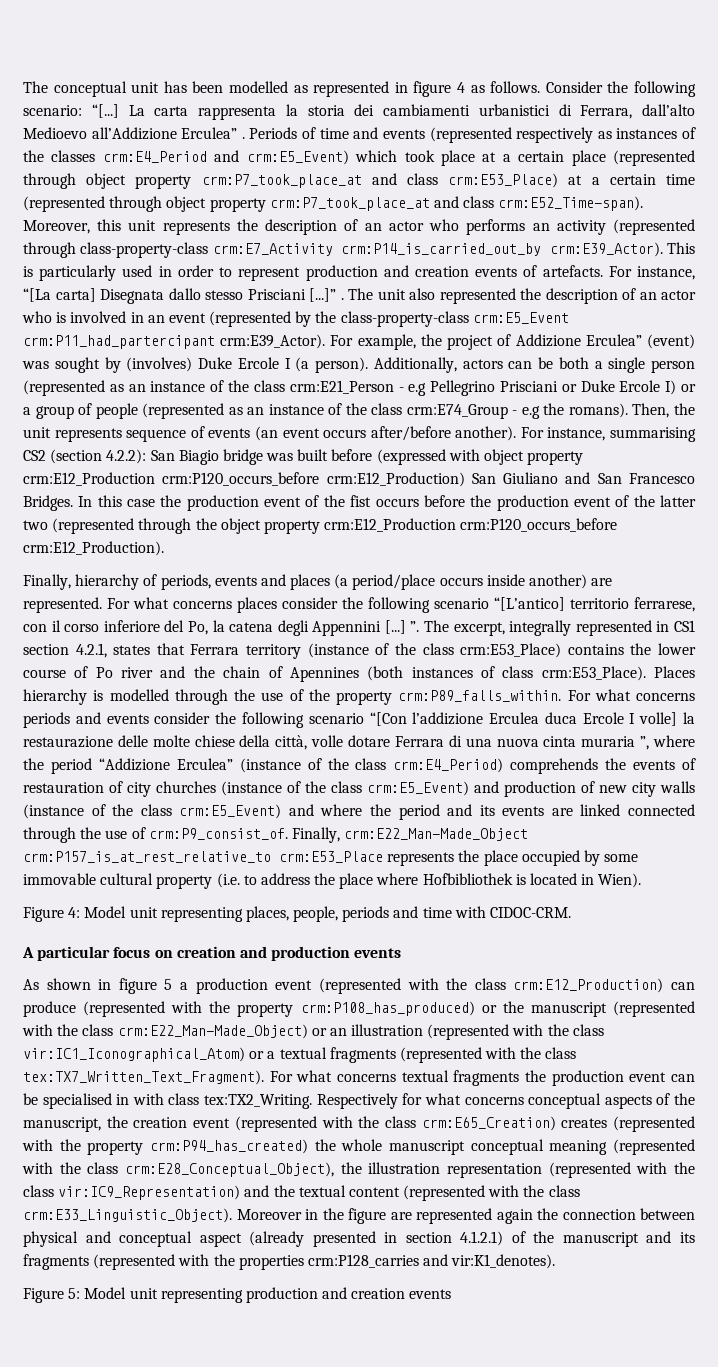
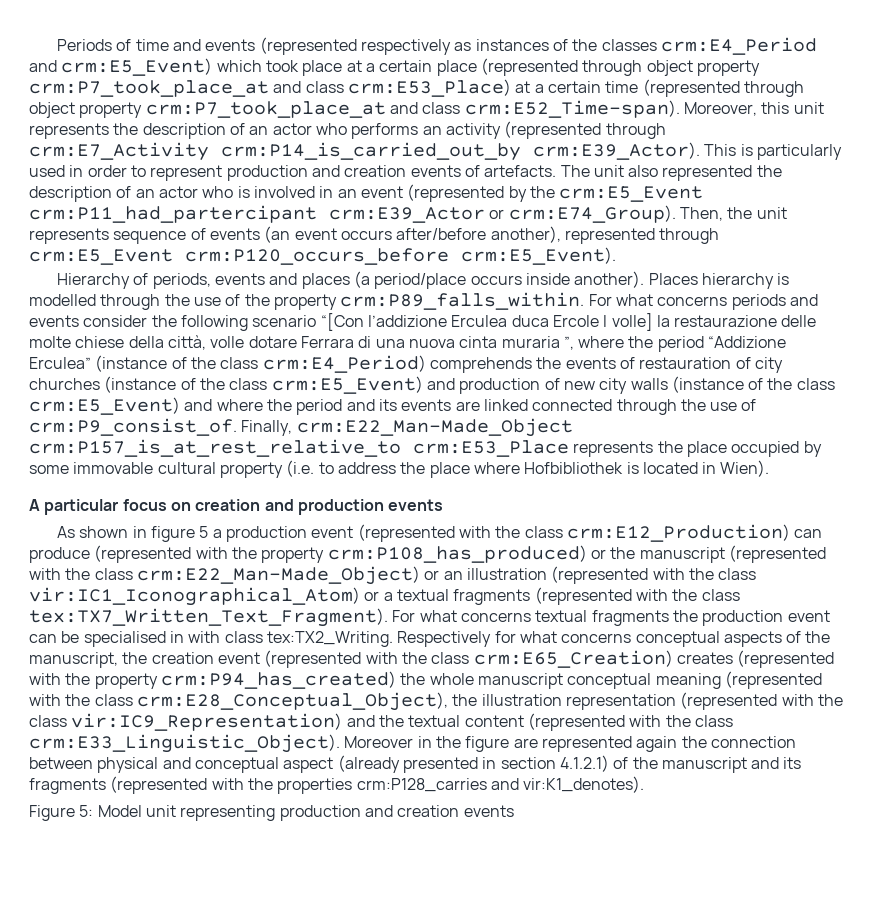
[23,81,697,97] [23,104,695,120] [23,127,245,140] The conceptual unit has been modelled as represented in figure 4 as follows. Consider the following scenario: “[...] La carta rappresenta la storia dei cambiamenti urbanistici di Ferrara, dall’alto Medioevo all’Addizione Erculea” . -> (56, 45) none
[80,242,209,258] class-property-class -> (666, 131) none
[608,266,695,280] [23,288,344,304] For instance, “[La carta] Disegnata dallo stesso Prisciani [...]” . -> (557, 171) none
[340,311,469,327] class-property-class -> (555, 192) none
[220,334,695,350] [22,357,695,373] [23,380,696,396] [23,403,628,419] crm:E39_Actor). For example, the project of Addizione Erculea” (event) was sought by (involves) Duke Ercole I (a person). Additionally, actors can be both a single person (represented as an instance of the class crm:E21_Person - e.g Pellegrino Prisciani or Duke Ercole I) or a group of people (represented as an instance of the class crm:E74_Group - e.g the romans). -> [329,205,676,223] crm:E39_Actor or crm:E74_Group).
[455,426,696,442] [23,449,584,465] [23,472,695,487] [23,495,697,511] [23,518,618,534] [23,541,164,556] [23,574,140,590] another). For instance, summarising CS2 (section 4.2.2): San Biagio bridge was built before (expressed with object property crm:E12_Production crm:P120_occurs_before crm:E12_Production) San Giuliano and San Francesco Bridges. In this case the production event of the fist occurs before the production event of the latter two (represented through the object property crm:E12_Production crm:P120_occurs_before crm:E12_Production). // Finally, hierarchy -> [490,226,720,244] [29,247,616,265] [56,273,130,289] another), represented through crm:E5_Event crm:P120_occurs_before crm:E5_Event). // Hierarchy
[529,574,613,589] [23,597,695,613] [23,620,695,636] [23,643,697,659] [23,666,646,682] another) are represented. For what concerns places consider the following scenario “[L’antico] territorio ferrarese, con il corso inferiore del Po, la catena degli Appennini [...] ”. The excerpt, integrally represented in CS1 section 4.2.1, states that Ferrara territory (instance of the class crm:E53_Place) contains the lower course of Po river and the chain of Apennines (both instances of class crm:E53_Place). -> [574,271,645,288] another).
[23,906,572,922] // Figure 4: Model unit representing places, people, periods and time with CIDOC-CRM. -> (770, 468) none

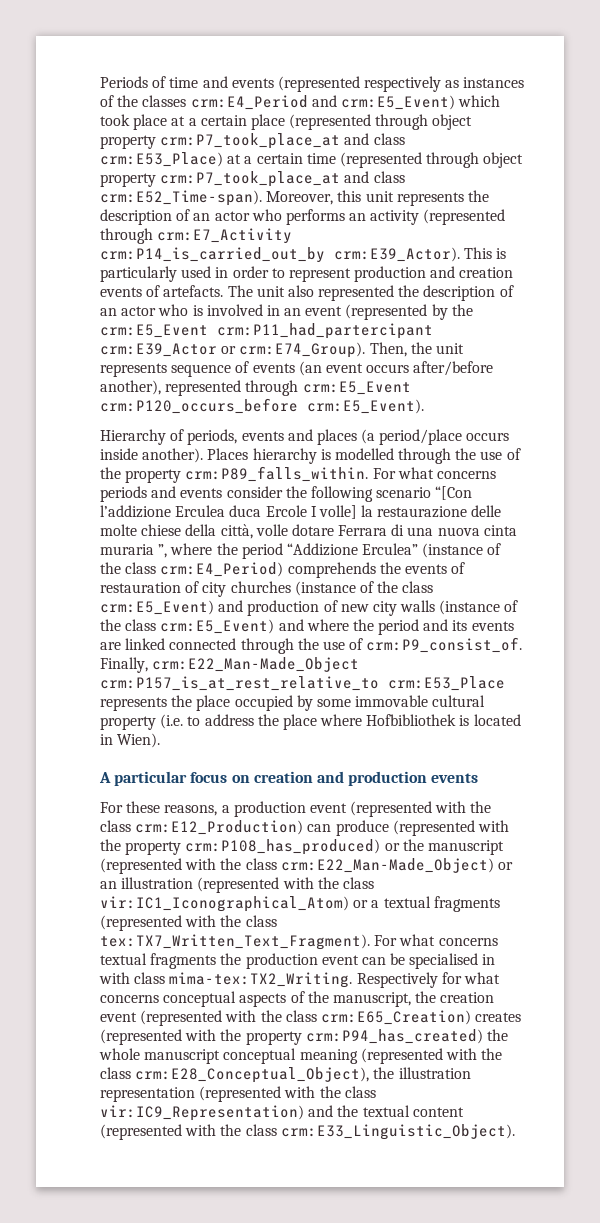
[56,526,209,542] As shown in figure 5 -> [100,801,218,816] For these reasons,
[266,631,393,647] tex:TX2_Writing. -> [169,972,353,988] mima-tex:TX2_Writing.
[344,736,796,752] [29,755,802,773] [29,776,645,794] [29,805,514,821] Moreover in the figure are represented again the connection between physical and conceptual aspect (already presented in section 4.1.2.1) of the manuscript and its fragments (represented with the properties crm:P128_carries and vir:K1_denotes). // Figure 5: Model unit representing production and creation events -> (515, 1132) none

